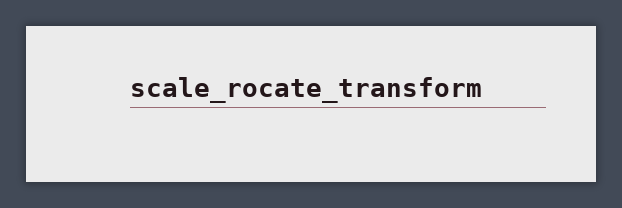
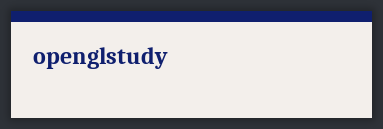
[130,77,482,103] scale_rocate_transform -> [33,47,168,69] openglstudy

